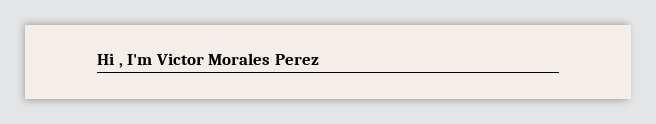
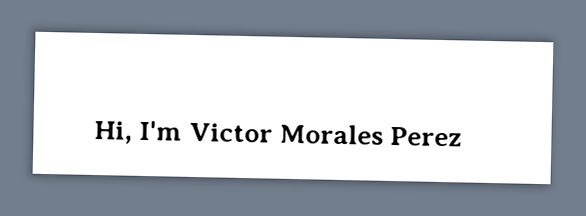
[97,53,123,68] Hi , -> [94,120,133,144] Hi,

